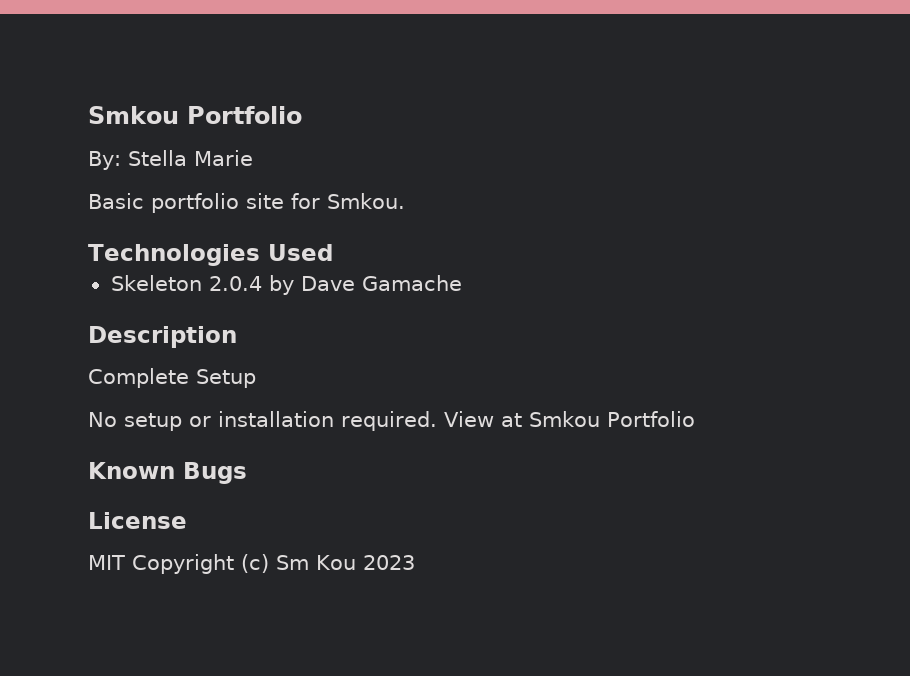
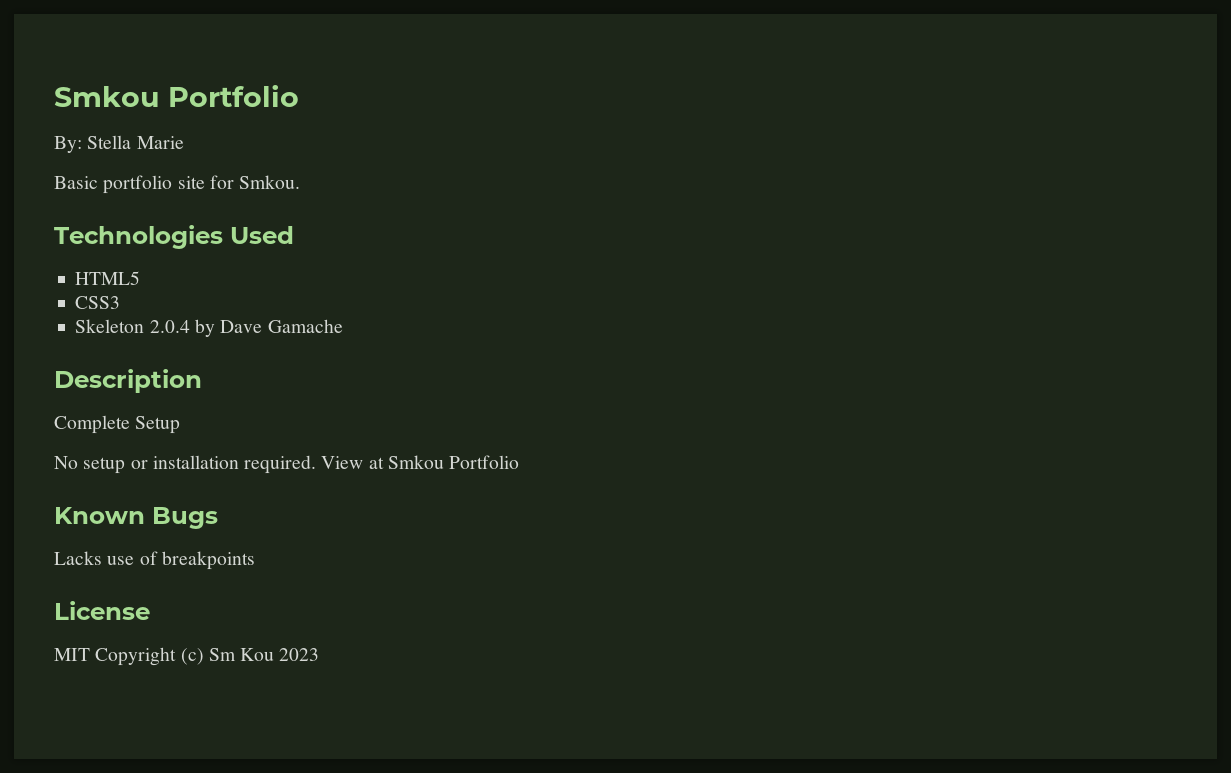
(333, 252) none -> [75,271,141,285] [75,296,121,309] // HTML5 // CSS3
(247, 473) none -> [54,551,255,570] // Lacks use of breakpoints

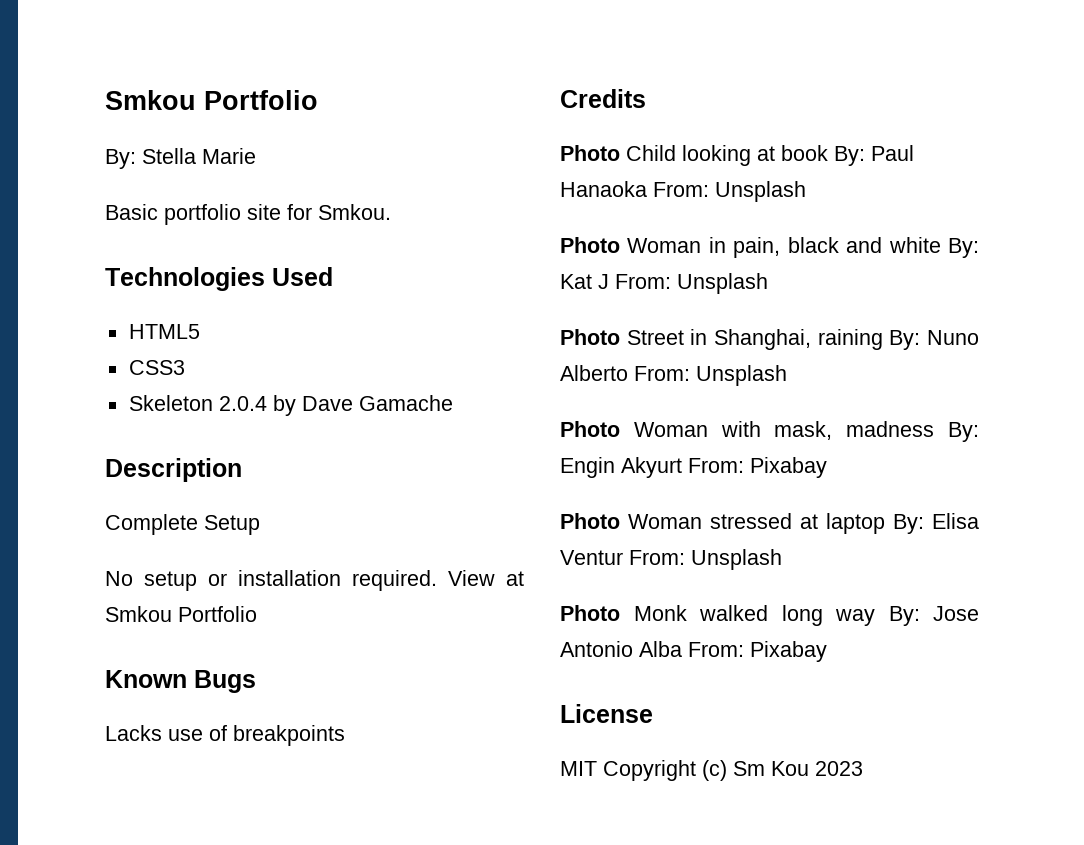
(255, 560) none -> [560,89,646,108] [560,145,914,166] [560,181,806,202] [560,237,979,258] [560,273,768,294] [560,329,979,350] [560,365,787,386] [560,421,979,442] [560,457,827,478] [560,513,979,534] [560,549,782,570] [560,605,979,626] [560,641,827,662] // Credits // Photo Child looking at book By: Paul Hanaoka From: Unsplash // Photo Woman in pain, black and white By: Kat J From: Unsplash // Photo Street in Shanghai, raining By: Nuno Alberto From: Unsplash // Photo Woman with mask, madness By: Engin Akyurt From: Pixabay // Photo Woman stressed at laptop By: Elisa Ventur From: Unsplash // Photo Monk walked long way By: Jose Antonio Alba From: Pixabay

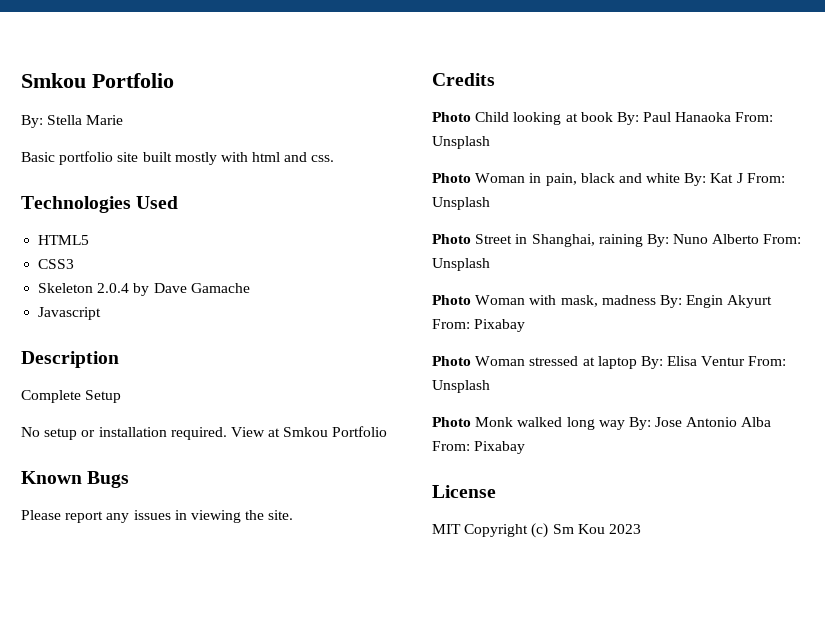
[287,204,391,220] for Smkou. -> [142,152,335,165] built mostly with html and css.
(453, 403) none -> [38,307,102,320] // Javascript
[105,725,345,746] Lacks use of breakpoints -> [21,510,294,523] Please report any issues in viewing the site.

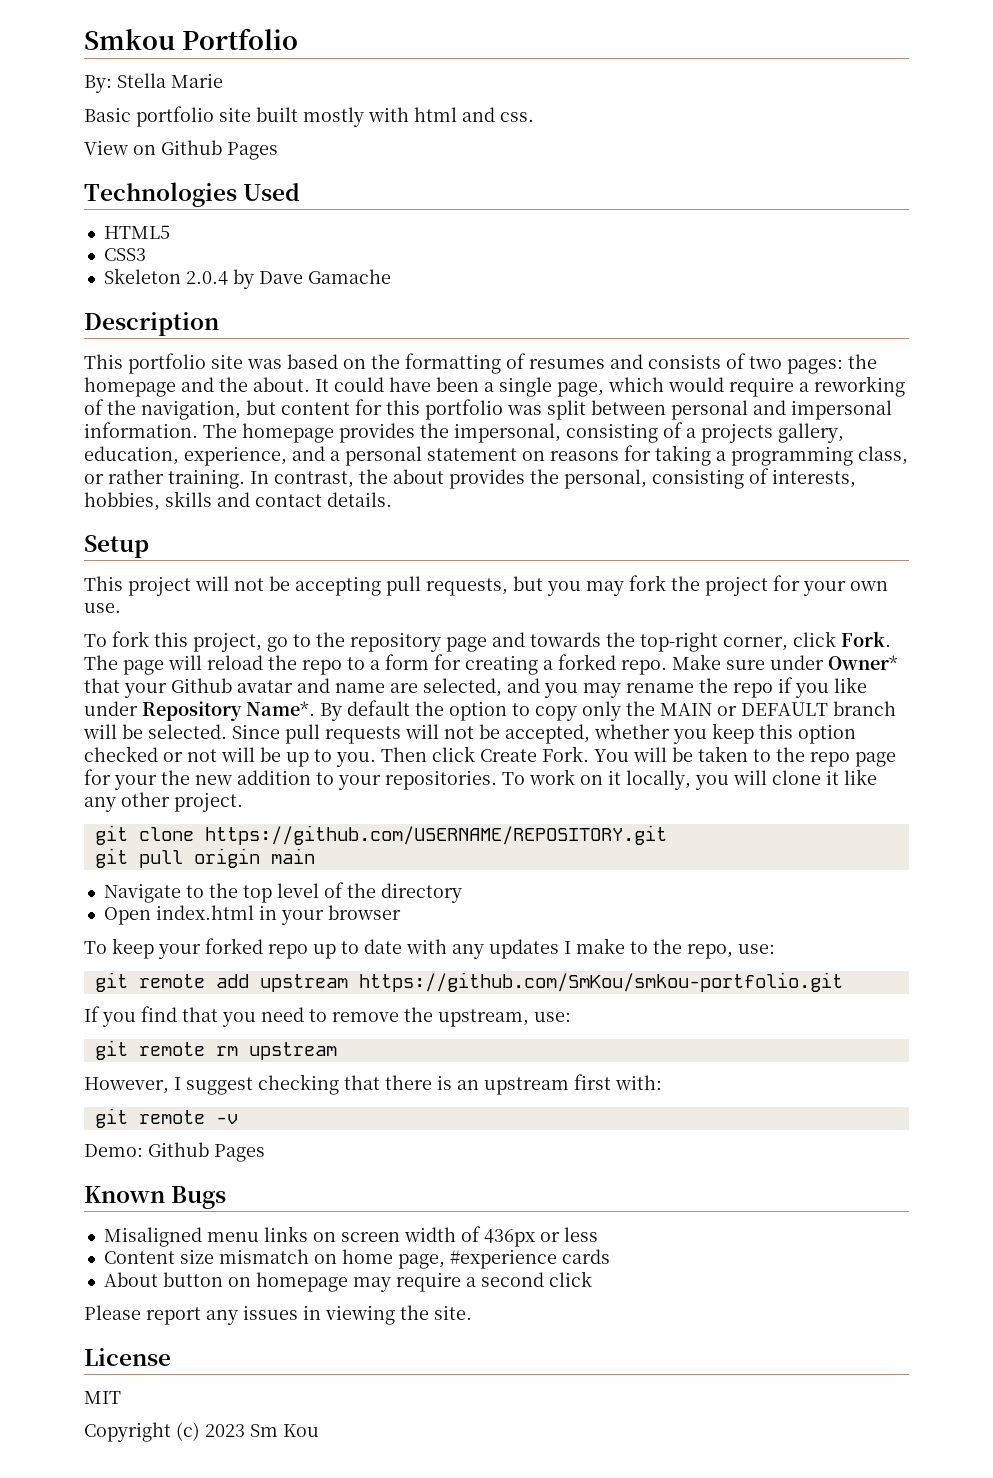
(335, 158) none -> [84,140,278,160] // View on Github Pages
[38,307,102,320] // Javascript -> (391, 276) none
[21,390,122,403] [21,426,388,440] [21,471,130,488] Complete Setup // No setup or installation required. View at Smkou Portfolio // Known Bugs -> [84,353,877,374] [84,376,905,397] [84,399,892,420] [84,422,844,443] [84,445,908,466] [84,468,856,489] [84,491,392,511] [84,535,149,558] [84,575,888,596] [84,603,121,613] [84,631,891,652] [84,654,898,675] [84,677,867,698] [84,700,896,721] [83,723,856,744] [84,746,896,767] [84,769,877,790] [84,792,243,812] [94,825,667,845] [94,848,315,868] [103,882,462,903] [103,905,401,925] [84,938,775,959] [94,972,843,992] [84,1006,571,1027] [94,1040,337,1060] [84,1074,662,1095] [94,1108,238,1128] [84,1142,265,1162] [84,1186,227,1209] [103,1226,598,1247] [103,1249,610,1269] [103,1271,592,1292] This portfolio site was based on the formatting of resumes and consists of two pages: the homepage and the about. It could have been a single page, which would require a reworking of the navigation, but content for this portfolio was split between personal and impersonal information. The homepage provides the impersonal, consisting of a projects gallery, education, experience, and a personal statement on reasons for taking a programming class, or rather training. In contrast, the about provides the personal, consisting of interests, hobbies, skills and contact details. // Setup // This project will not be accepting pull requests, but you may fork the project for your own use. // To fork this project, go to the repository page and towards the top-right corner, click Fork. The page will reload the repo to a form for creating a forked repo. Make sure under Owner* that your Github avatar and name are selected, and you may rename the repo if you like under Repository Name*. By default the option to copy only the MAIN or DEFAULT branch will be selected. Since pull requests will not be accepted, whether you keep this option checked or not will be up to you. Then click Create Fork. You will be taken to the repo page for your the new addition to your repositories. To work on it locally, you will clone it like any other project. // git clone https://github.com/USERNAME/REPOSITORY.git // git pull origin main // Navigate to the top level of the directory // Open index.html in your browser // To keep your forked repo up to date with any updates I make to the repo, use: // git remote add upstream https://github.com/SmKou/smkou-portfolio.git // If you find that you need to remove the upstream, use: // git remote rm upstream // However, I suggest checking that there is an upstream first with: // git remote -v // Demo: Github Pages // Known Bugs // Misaligned menu links on screen width of 436px or less // Content size mismatch on home page, #experience cards // About button on homepage may require a second click
[432,73,495,86] [432,112,774,125] [432,136,490,149] [432,173,785,186] [432,197,490,210] [432,234,802,247] [432,258,490,271] [432,295,773,308] [432,319,526,332] [432,356,787,369] [432,380,490,393] [432,417,772,430] [432,441,526,454] // Credits // Photo Child looking at book By: Paul Hanaoka From: Unsplash // Photo Woman in pain, black and white By: Kat J From: Unsplash // Photo Street in Shanghai, raining By: Nuno Alberto From: Unsplash // Photo Woman with mask, madness By: Engin Akyurt From: Pixabay // Photo Woman stressed at laptop By: Elisa Ventur From: Unsplash // Photo Monk walked long way By: Jose Antonio Alba From: Pixabay -> (472, 1312) none
(461, 529) none -> (121, 1397) //
(549, 530) none -> [205,1424,245,1437] 2023
[608,524,641,534] 2023 -> (319, 1430) none

